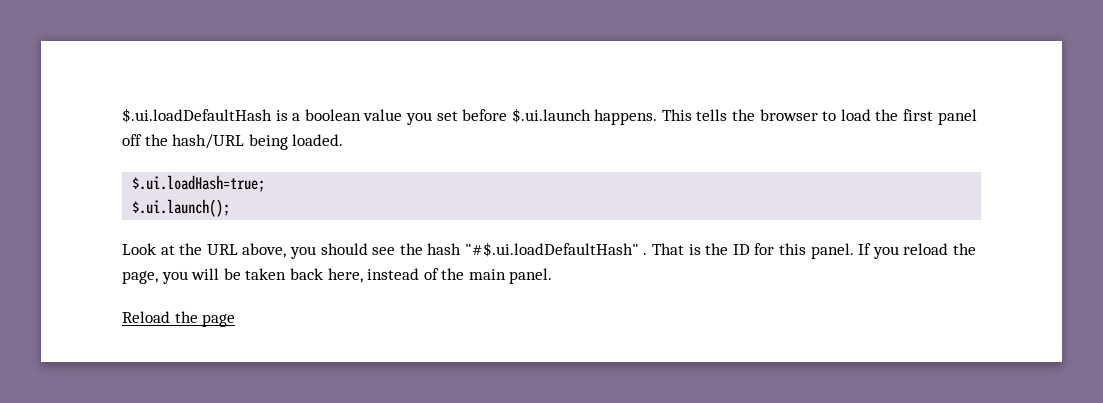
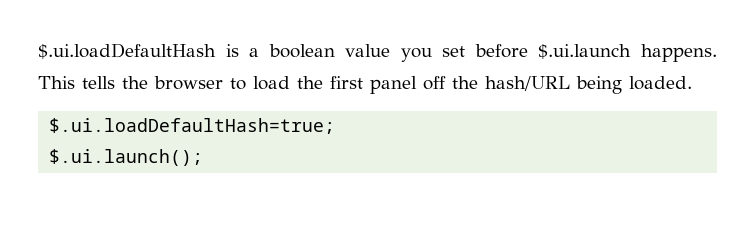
[132,175,266,192] $.ui.loadHash=true; -> [49,118,336,134] $.ui.loadDefaultHash=true;
[122,242,976,259] [122,268,553,284] [122,311,236,327] // Look at the URL above, you should see the hash "#$.ui.loadDefaultHash" . That is the ID for this panel. If you reload the page, you will be taken back here, instead of the main panel. // Reload the page -> (204, 157) none

